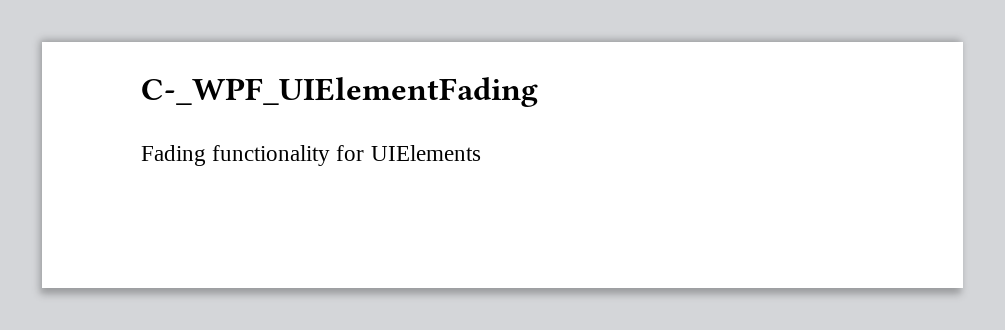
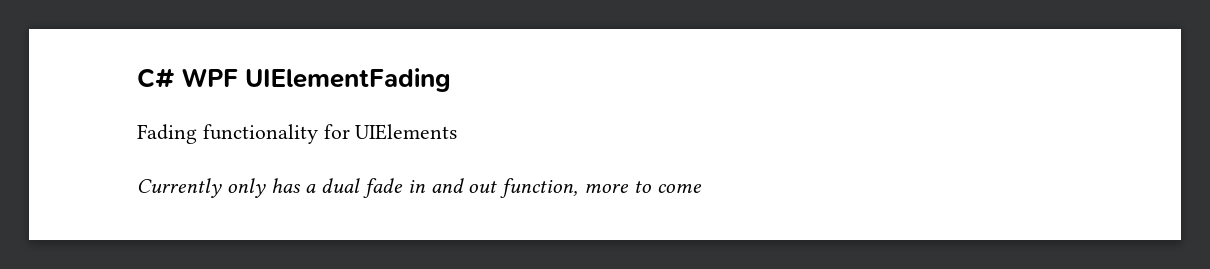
[141,77,538,107] C-_WPF_UIElementFading -> [137,68,452,92] C# WPF UIElementFading
(481, 153) none -> [137,178,702,198] // Currently only has a dual fade in and out function, more to come

